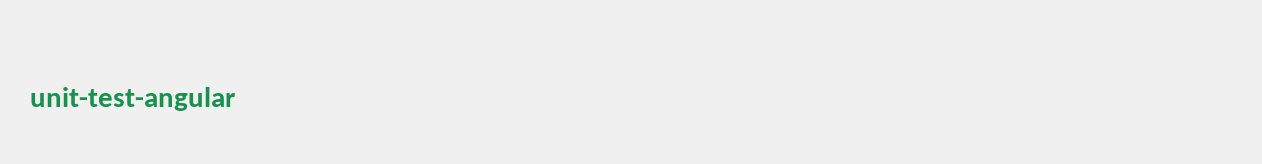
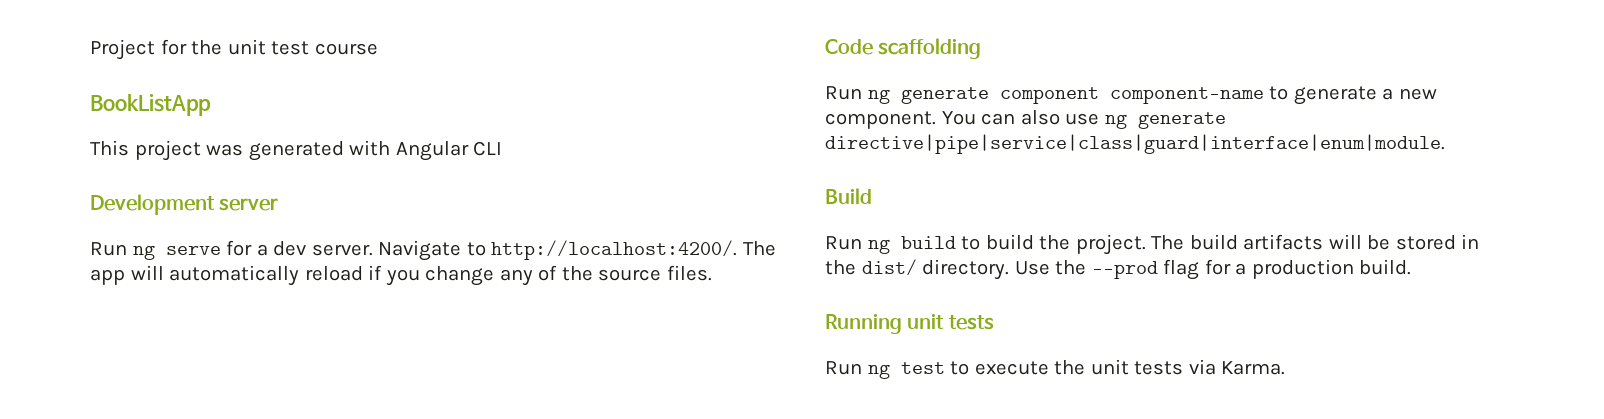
[30,87,235,111] unit-test-angular -> [90,39,378,60] [90,94,211,116] [90,140,503,161] [90,194,279,215] [90,240,776,261] [90,265,712,286] [825,38,982,59] [825,86,1437,105] [825,110,1226,129] [825,134,1445,154] [825,188,872,205] [825,234,1480,255] [825,259,1412,280] [825,314,994,334] [825,359,1286,379] Project for the unit test course // BookListApp // This project was generated with Angular CLI // Development server // Run ng serve for a dev server. Navigate to http://localhost:4200/. The app will automatically reload if you change any of the source files. // Code scaffolding // Run ng generate component component-name to generate a new component. You can also use ng generate directive|pipe|service|class|guard|interface|enum|module. // Build // Run ng build to build the project. The build artifacts will be stored in the dist/ directory. Use the --prod flag for a production build. // Running unit tests // Run ng test to execute the unit tests via Karma.

